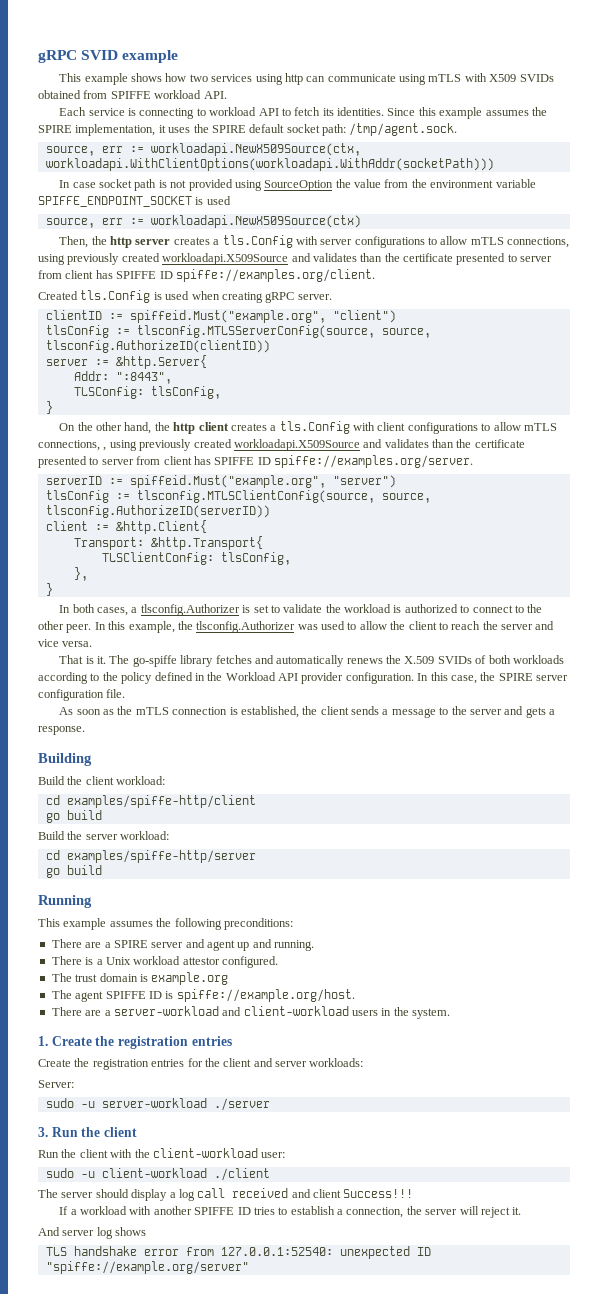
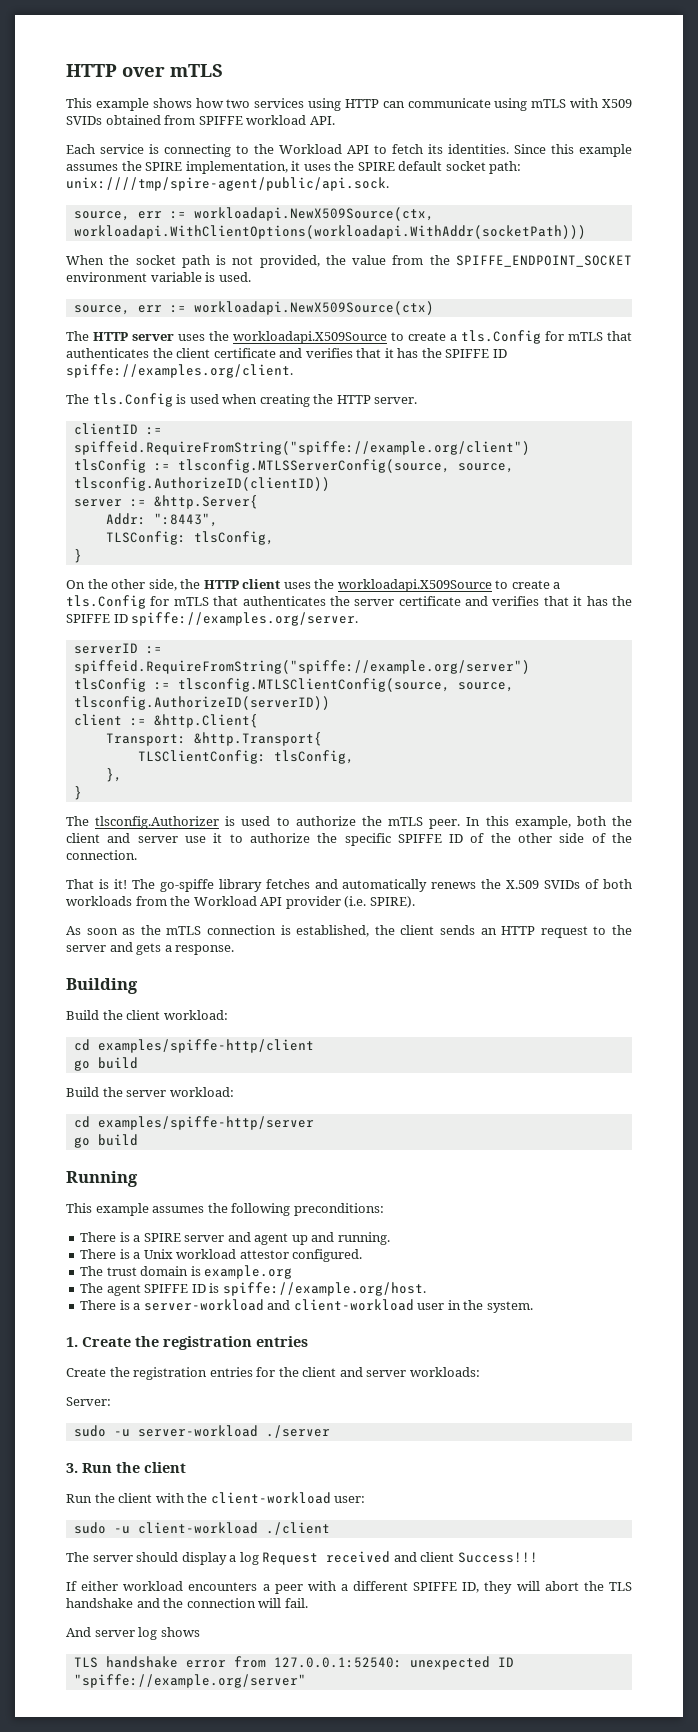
[38,50,179,63] gRPC SVID example -> [66,64,223,77] HTTP over mTLS
[284,73,303,85] http -> [344,99,379,108] HTTP
[209,107,257,116] workload -> [254,144,342,154] the Workload
[349,123,458,136] /tmp/agent.sock. -> [66,177,389,191] unix:////tmp/spire-agent/public/api.sock.
[59,180,96,188] In case -> [66,255,130,265] When the
[188,179,334,191] provided using SourceOption -> [259,255,320,268] provided,
(427, 183) none -> [455,255,632,267] SPIFFE_ENDPOINT_SOCKET
[38,196,231,207] SPIFFE_ENDPOINT_SOCKET is used -> [205,272,251,282] is used.
[59,235,570,248] [38,253,553,265] [38,270,113,279] Then, the http server creates a tls.Config with server configurations to allow mTLS connections, using previously created workloadapi.X509Source and validates than the certificate presented to server from client has -> [66,330,632,344] [66,348,442,358] The HTTP server uses the workloadapi.X509Source to create a tls.Config for mTLS that authenticates the client certificate and verifies that it has the
[38,291,78,300] Created -> [66,394,89,404] The
[265,292,295,303] gRPC -> [313,394,371,404] the HTTP
[129,310,396,323] spiffeid.Must("example.org", "client") -> [73,441,530,455] spiffeid.RequireFromString("spiffe://example.org/client")
[124,421,557,434] [38,439,525,451] [38,456,211,468] hand, the http client creates a tls.Config with client configurations to allow mTLS connections, , using previously created workloadapi.X509Source and validates than the certificate presented to server from client has -> [148,579,561,592] [66,595,632,609] side, the HTTP client uses the workloadapi.X509Source to create a tls.Config for mTLS that authenticates the server certificate and verifies that it has the
[129,475,396,488] spiffeid.Must("example.org", "server") -> [73,660,530,674] spiffeid.RequireFromString("spiffe://example.org/server")
[59,604,543,616] [38,621,555,633] [38,639,93,647] In both cases, a tlsconfig.Authorizer is set to validate the workload is authorized to connect to the other peer. In this example, the tlsconfig.Authorizer was used to allow the client to reach the server and vice versa. -> [66,816,632,829] [66,833,632,846] [66,850,137,860] The tlsconfig.Authorizer is used to authorize the mTLS peer. In this example, both the client and server use it to authorize the specific SPIFFE ID of the other side of the connection.
[96,656,106,664] it. -> [113,879,127,889] it!
[38,672,568,684] [38,689,126,701] according to the policy defined in the Workload API provider configuration. In this case, the SPIRE server configuration file. -> [135,896,415,909] from the Workload API provider (i.e. SPIRE).
[382,708,436,718] a message -> [480,926,588,938] an HTTP request
[85,942,102,948] are -> [119,1232,130,1242] is
[85,1010,102,1016] are -> [119,1300,130,1310] is
[352,1010,378,1016] users -> [417,1303,445,1310] user
[197,1188,226,1198] call -> [262,1552,319,1565] Request
[70,1206,522,1218] a workload with another SPIFFE ID tries to establish a connection, the server will reject it. -> [81,1581,632,1594] [66,1598,308,1608] either workload encounters a peer with a different SPIFFE ID, they will abort the TLS handshake and the connection will fail.

